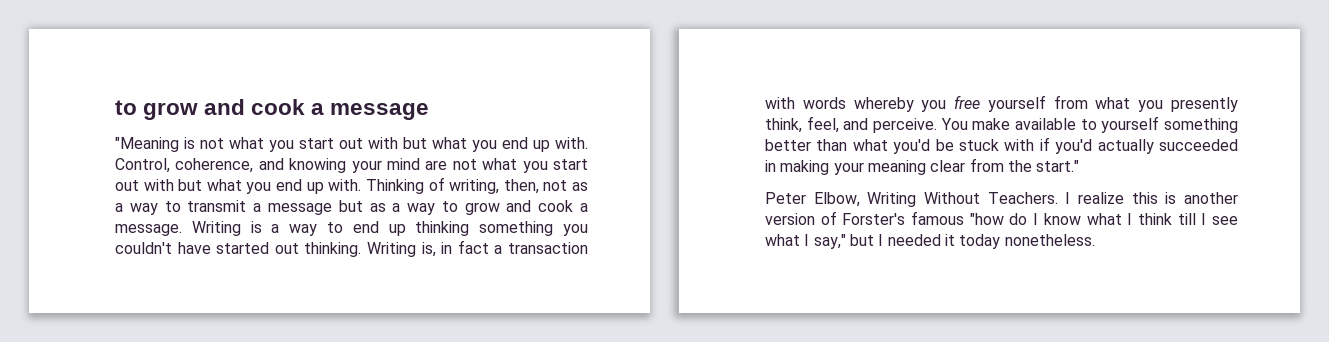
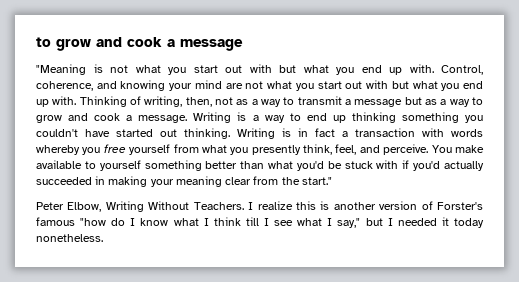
[421,242,436,257] is, -> [282,128,291,137] is

